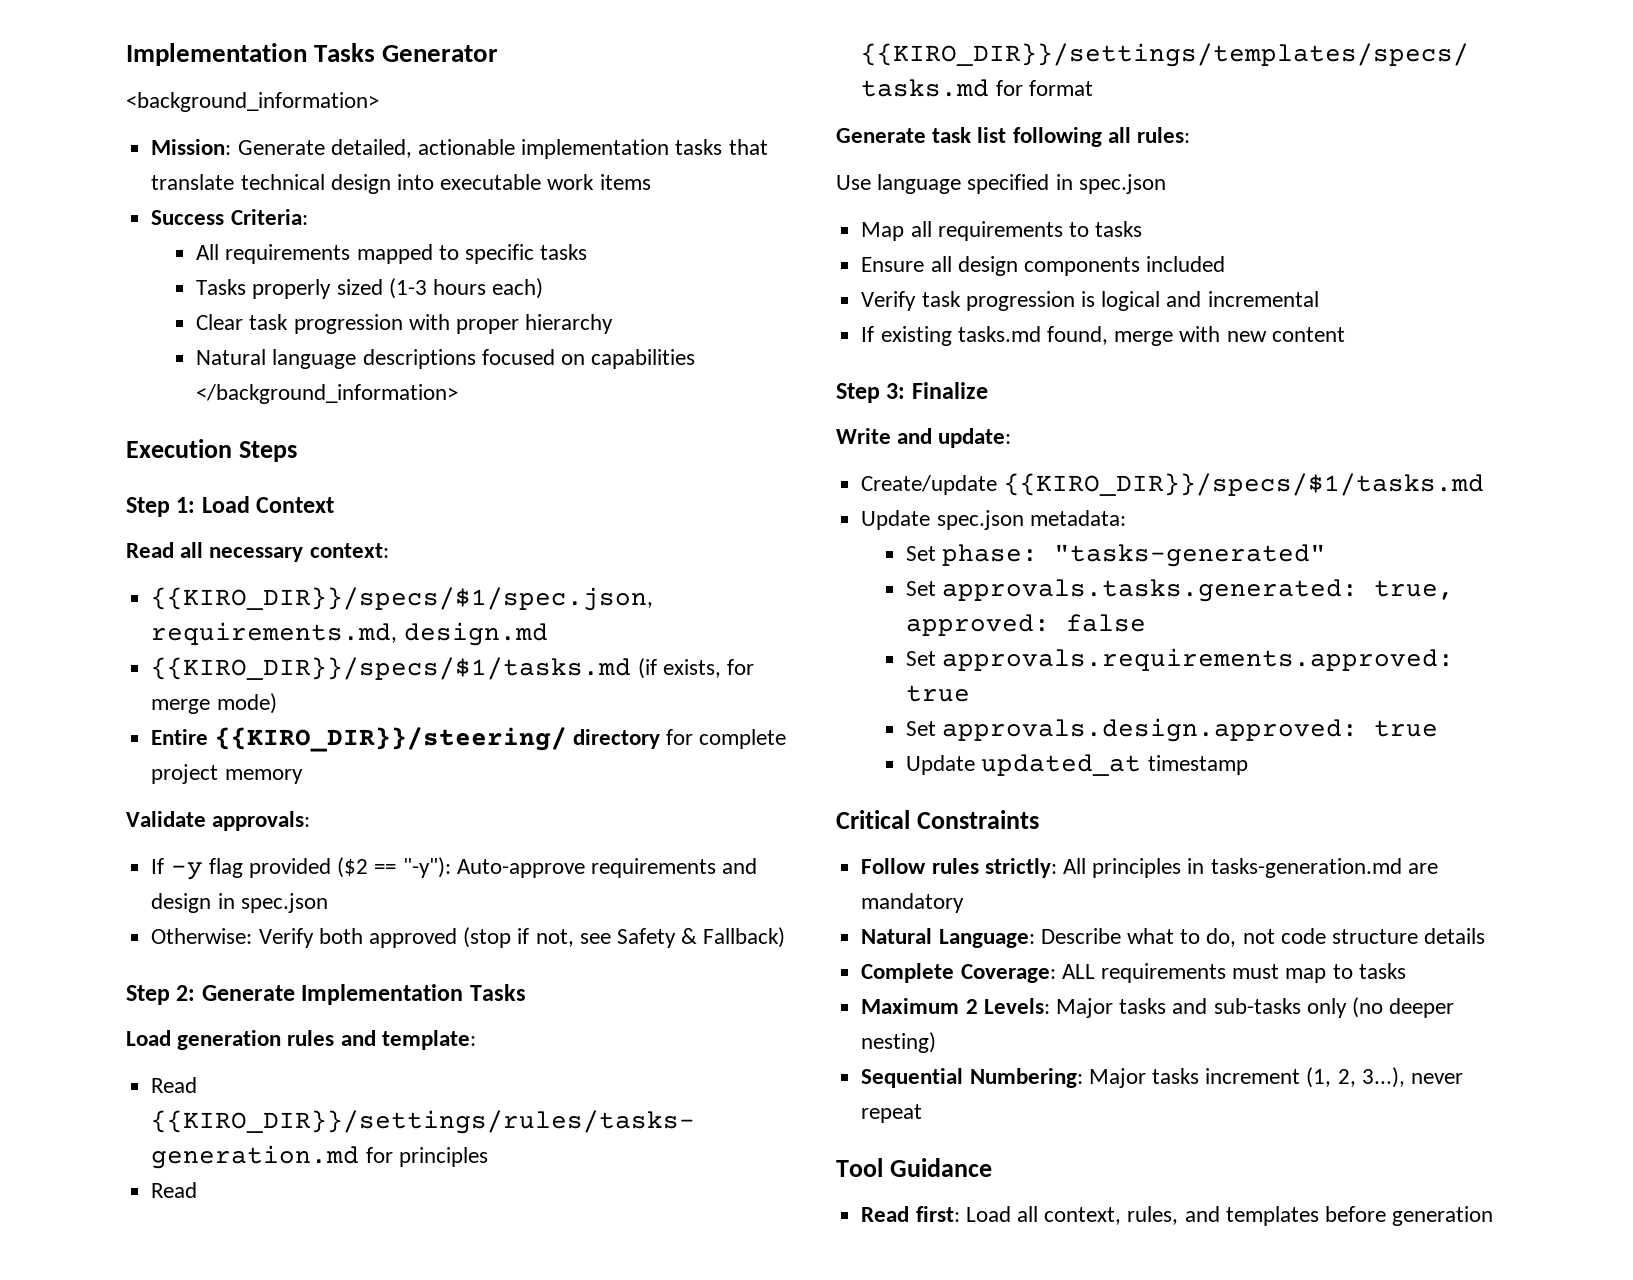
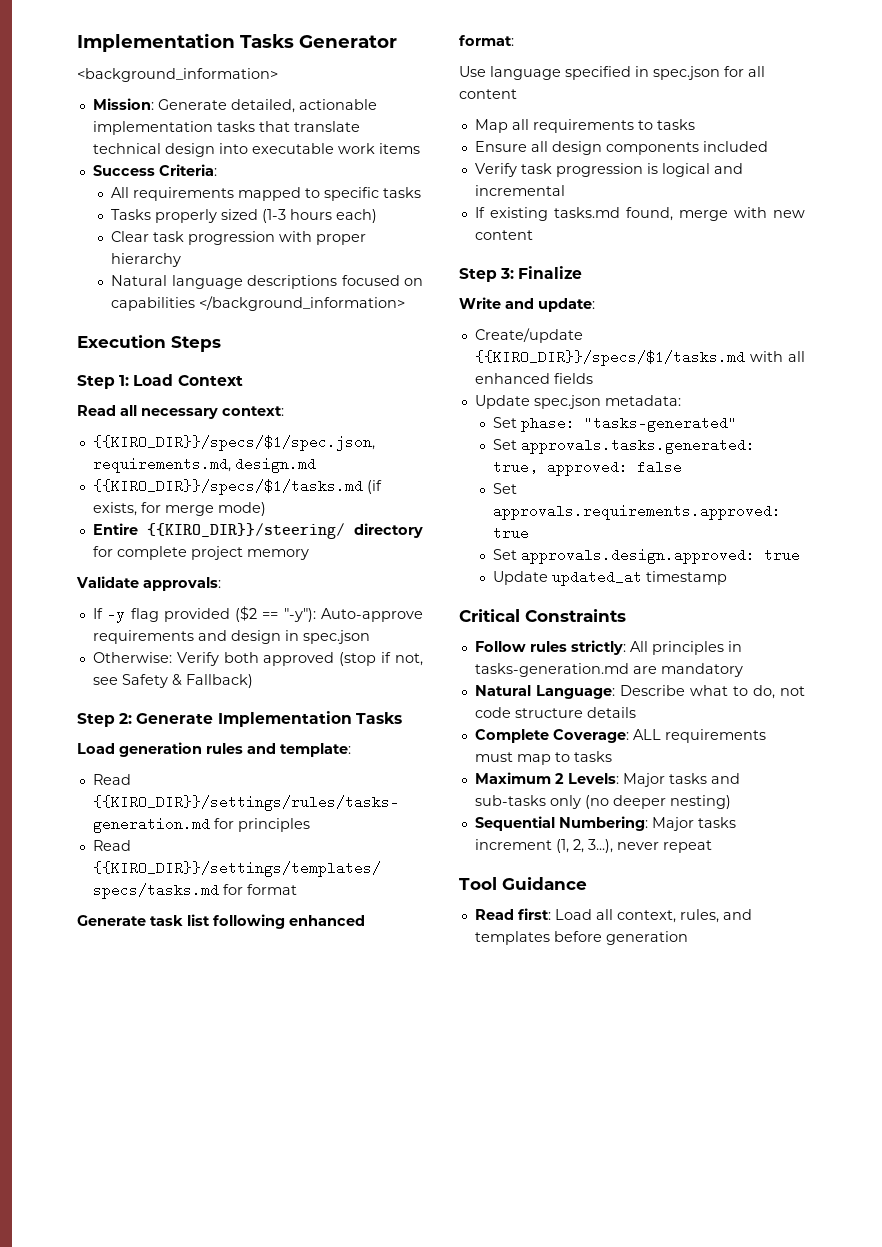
[1107,127,1191,143] all rules: -> [289,915,365,926] [459,35,514,46] enhanced format:
(1166, 184) none -> [724,66,765,77] [459,89,517,99] for all content
(1484, 484) none -> [749,351,805,362] [474,373,593,384] with all enhanced fields

